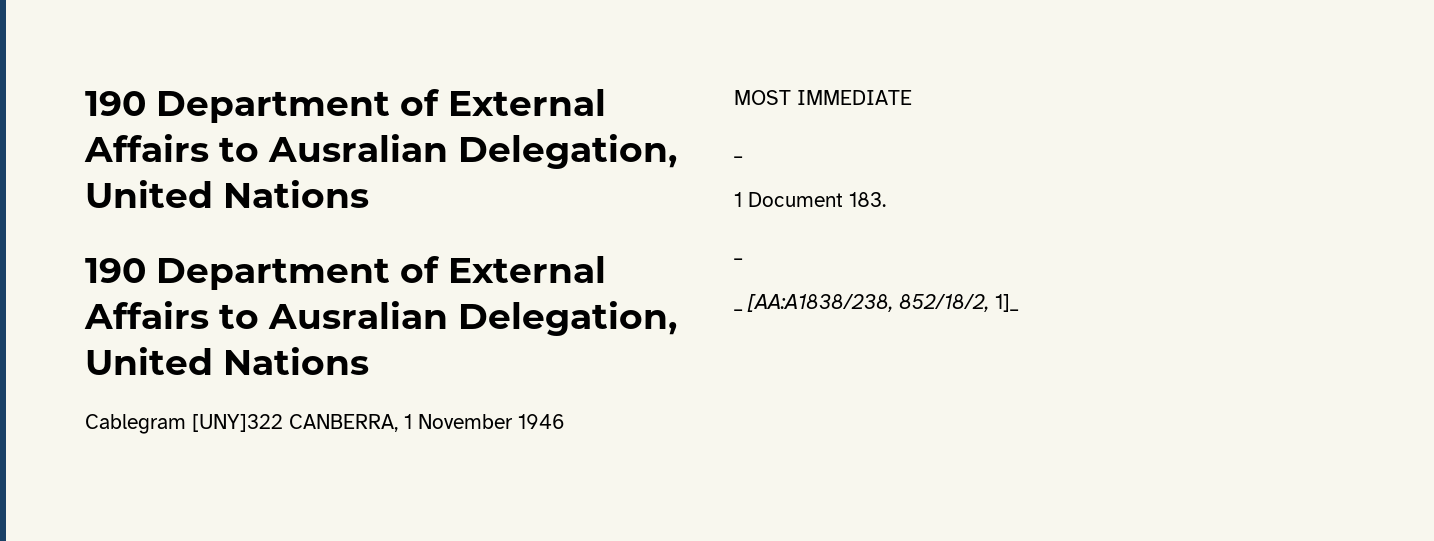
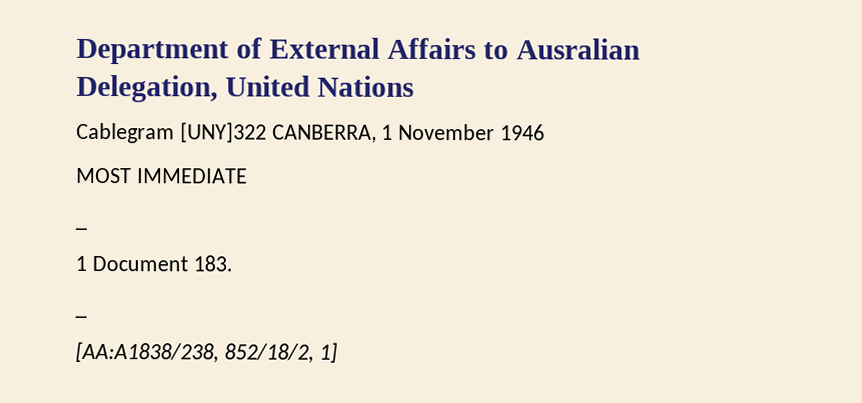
[85,89,606,123] [84,134,677,169] [85,180,369,208] [85,258,146,283] 190 Department of External Affairs to Ausralian Delegation, United Nations // 190 -> (76, 51) none
[734,309,743,311] _ -> (87, 316) none
[995,294,1019,312] 1]_ -> [318,342,338,363] 1]

